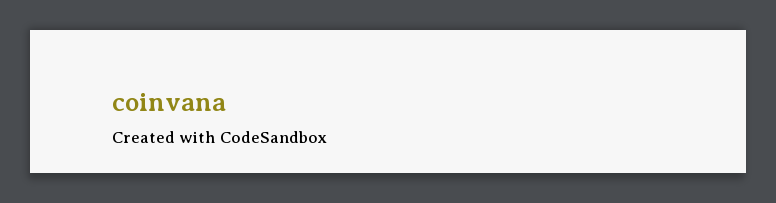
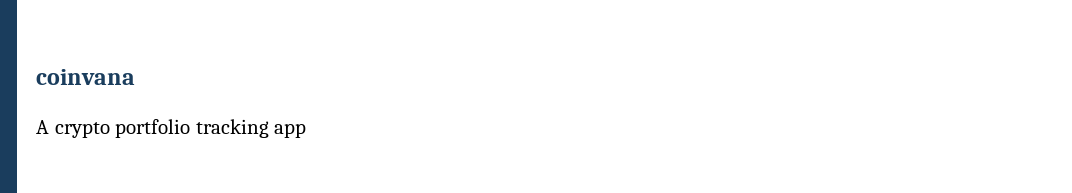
[112,131,327,143] Created with CodeSandbox -> [36,119,307,138] A crypto portfolio tracking app

